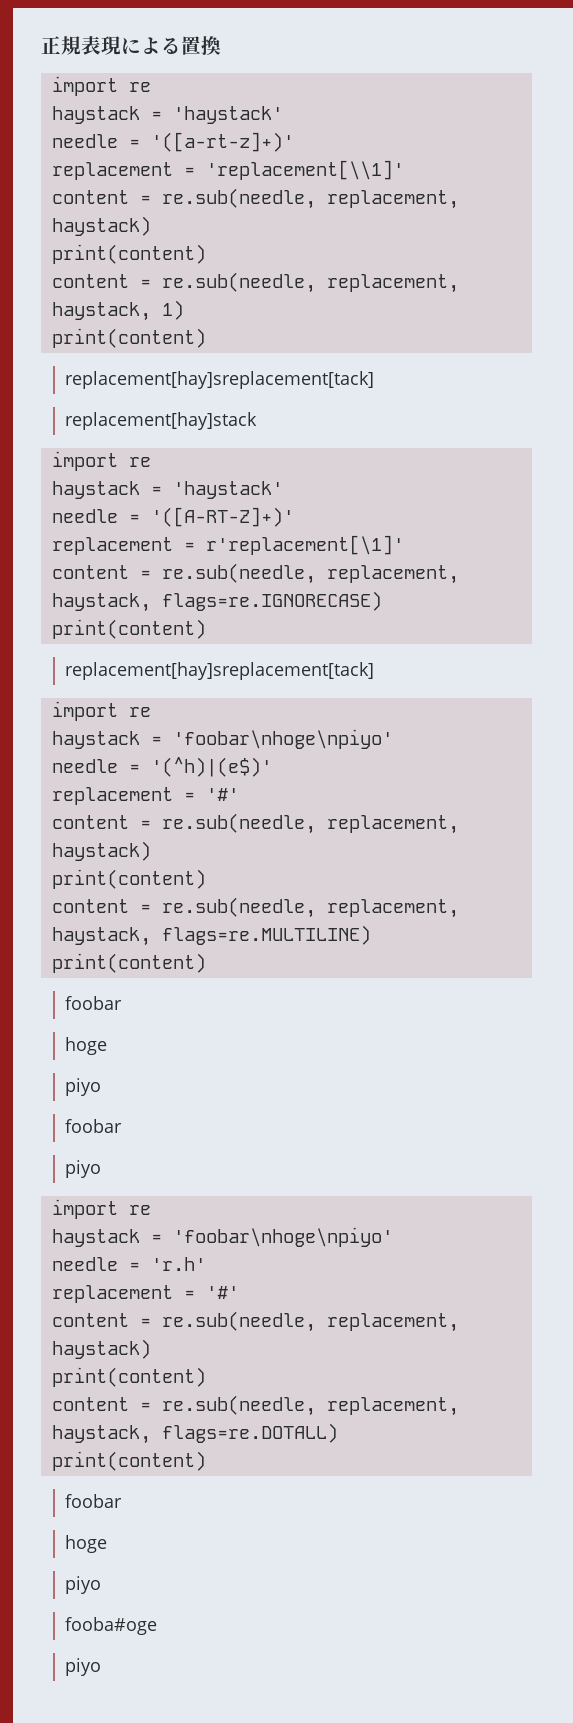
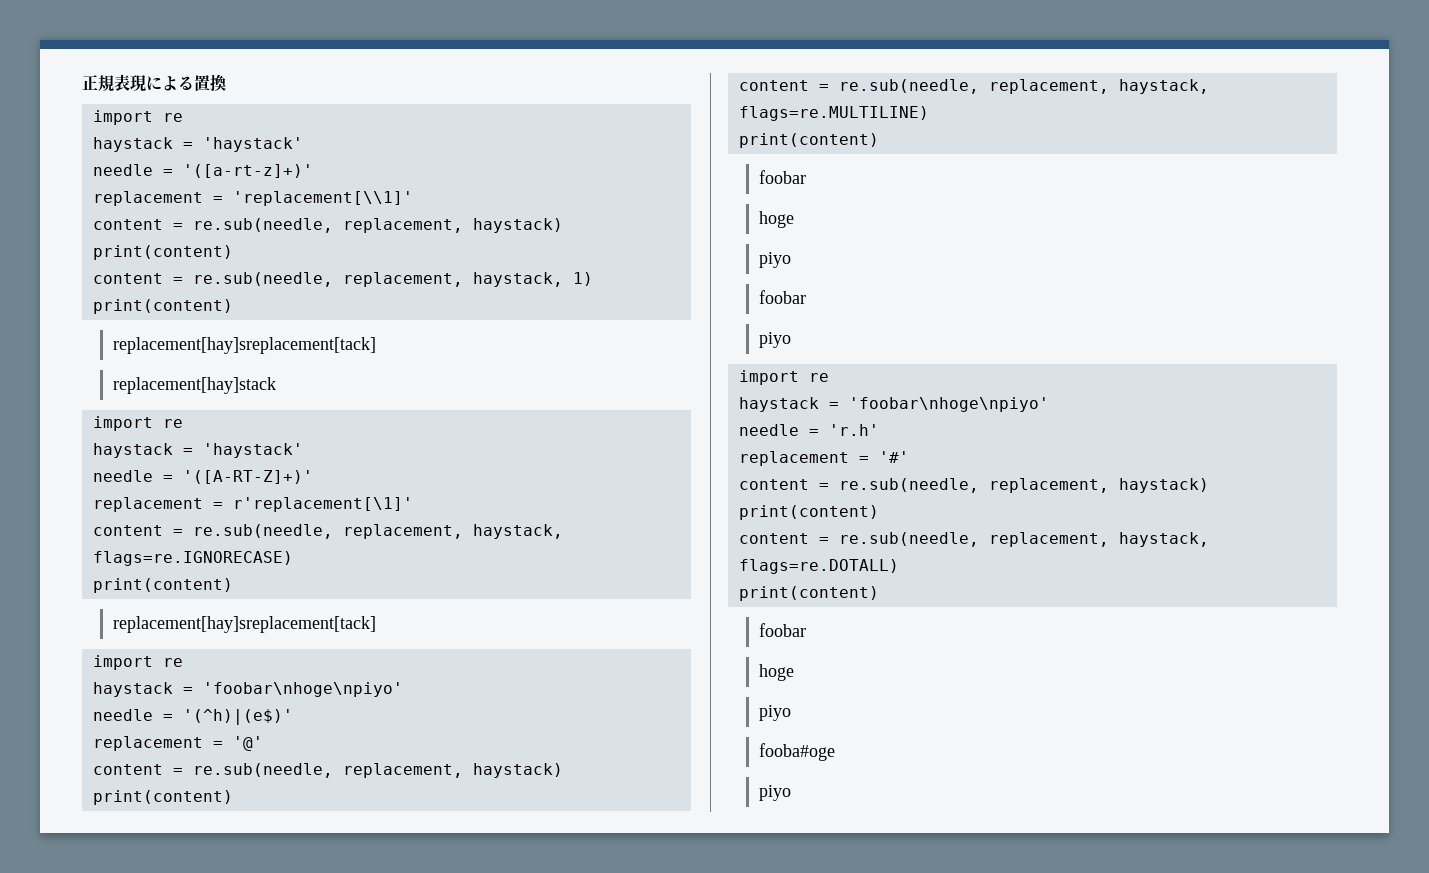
[205,788,239,801] '#' -> [232,736,263,751] '@'

